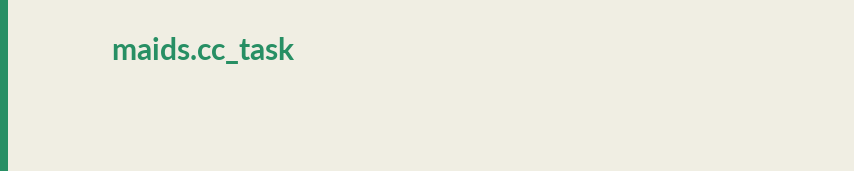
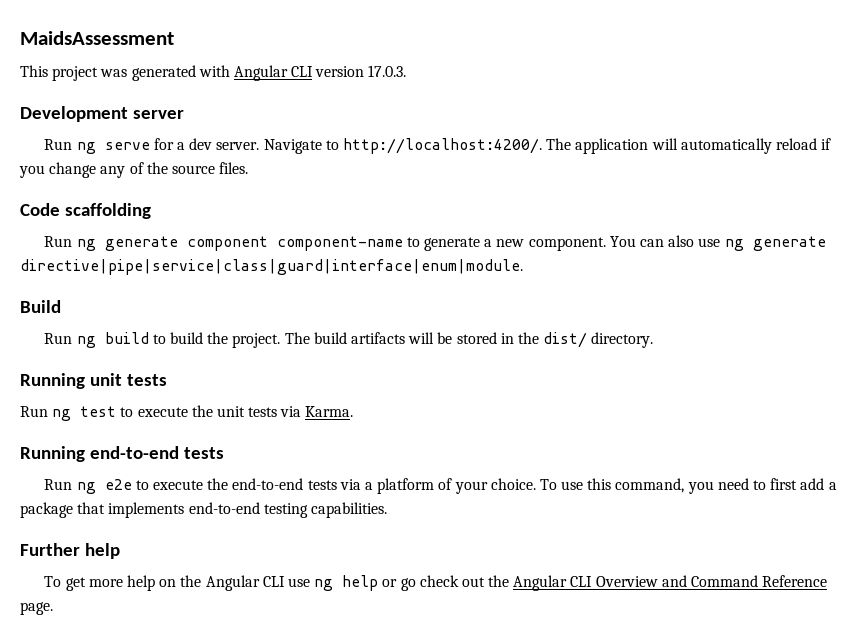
[112,37,295,64] maids.cc_task -> [20,31,174,45] [20,65,407,81] [20,106,185,122] [44,138,832,154] [19,162,249,178] [20,203,152,219] [44,235,826,251] [20,259,523,275] [20,300,61,313] [44,332,654,348] [20,373,168,389] [20,405,354,421] [20,446,225,462] [44,478,837,494] [20,502,387,518] [20,543,121,559] [44,575,828,591] [20,602,53,615] MaidsAssessment // This project was generated with Angular CLI version 17.0.3. // Development server // Run ng serve for a dev server. Navigate to http://localhost:4200/. The application will automatically reload if you change any of the source files. // Code scaffolding // Run ng generate component component-name to generate a new component. You can also use ng generate directive|pipe|service|class|guard|interface|enum|module. // Build // Run ng build to build the project. The build artifacts will be stored in the dist/ directory. // Running unit tests // Run ng test to execute the unit tests via Karma. // Running end-to-end tests // Run ng e2e to execute the end-to-end tests via a platform of your choice. To use this command, you need to first add a package that implements end-to-end testing capabilities. // Further help // To get more help on the Angular CLI use ng help or go check out the Angular CLI Overview and Command Reference page.

